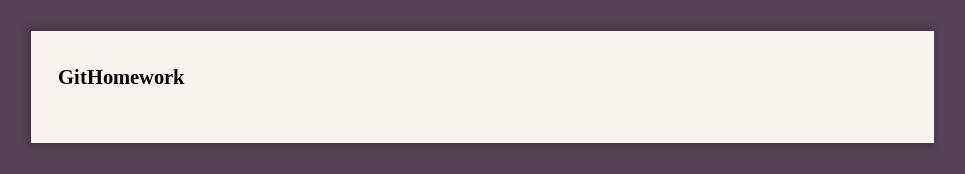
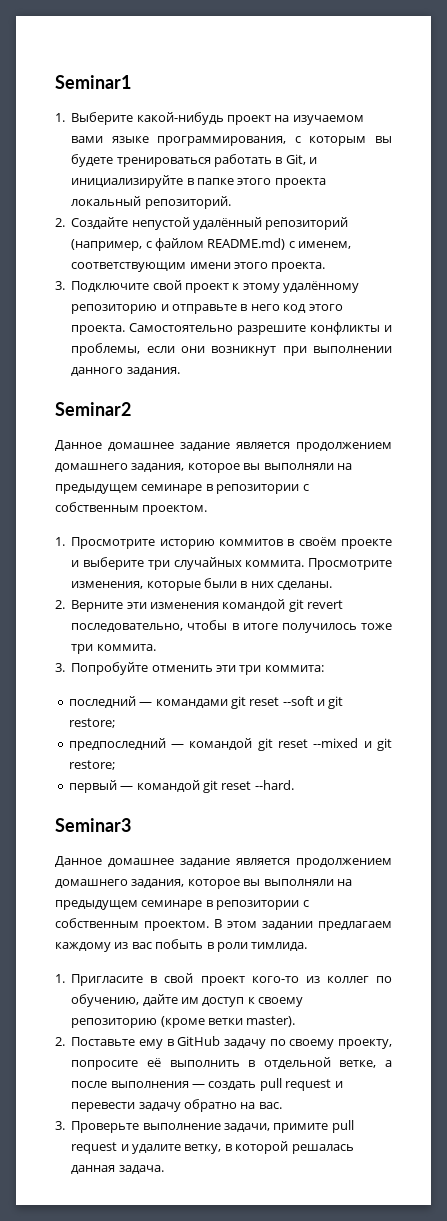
[58,69,185,84] GitHomework -> [55,75,131,89] [55,112,364,125] [71,136,393,146] [71,154,318,167] [71,175,326,188] [71,196,231,209] [55,217,349,230] [71,238,352,251] [71,262,326,272] [55,280,360,293] [71,304,343,314] [71,322,392,335] [71,343,392,356] [71,367,180,376] [55,402,131,416] [55,440,392,452] [55,463,352,473] [55,484,309,494] [55,502,208,515] [55,537,392,549] [71,557,392,570] [71,578,333,591] [55,599,344,612] [71,620,392,633] [71,644,156,654] [55,662,324,675] [68,696,344,709] [68,718,115,728] [68,738,392,751] [68,760,115,770] [68,780,294,793] [55,818,131,832] [55,856,392,868] [55,879,352,889] [55,900,309,910] [55,918,392,931] [55,939,308,952] [55,973,392,986] [71,994,304,1007] [71,1016,296,1028] [55,1036,392,1049] [71,1057,392,1070] [71,1078,343,1091] [71,1099,282,1112] [55,1120,354,1133] [71,1141,354,1154] [71,1165,164,1174] Seminar1 // 1. Выберите какой-нибудь проект на изучаемом вами языке программирования, с которым вы будете тренироваться работать в Git, и инициализируйте в папке этого проекта локальный репозиторий. // 2. Создайте непустой удалённый репозиторий (например, с файлом README.md) с именем, соответствующим имени этого проекта. // 3. Подключите свой проект к этому удалённому репозиторию и отправьте в него код этого проекта. Самостоятельно разрешите конфликты и проблемы, если они возникнут при выполнении данного задания. // Seminar2 // Данное домашнее задание является продолжением домашнего задания, которое вы выполняли на предыдущем семинаре в репозитории с собственным проектом. // 1. Просмотрите историю коммитов в своём проекте и выберите три случайных коммита. Просмотрите изменения, которые были в них сделаны. // 2. Верните эти изменения командой git revert последовательно, чтобы в итоге получилось тоже три коммита. // 3. Попробуйте отменить эти три коммита: // последний — командами git reset --soft и git restore; // предпоследний — командой git reset --mixed и git restore; // первый — командой git reset --hard. // Seminar3 // Данное домашнее задание является продолжением домашнего задания, которое вы выполняли на предыдущем семинаре в репозитории с собственным проектом. В этом задании предлагаем каждому из вас побыть в роли тимлида. // 1. Пригласите в свой проект кого-то из коллег по обучению, дайте им доступ к своему репозиторию (кроме ветки master). // 2. Поставьте ему в GitHub задачу по своему проекту, попросите её выполнить в отдельной ветке, а после выполнения — создать pull request и перевести задачу обратно на вас. // 3. Проверьте выполнение задачи, примите pull request и удалите ветку, в которой решалась данная задача.

